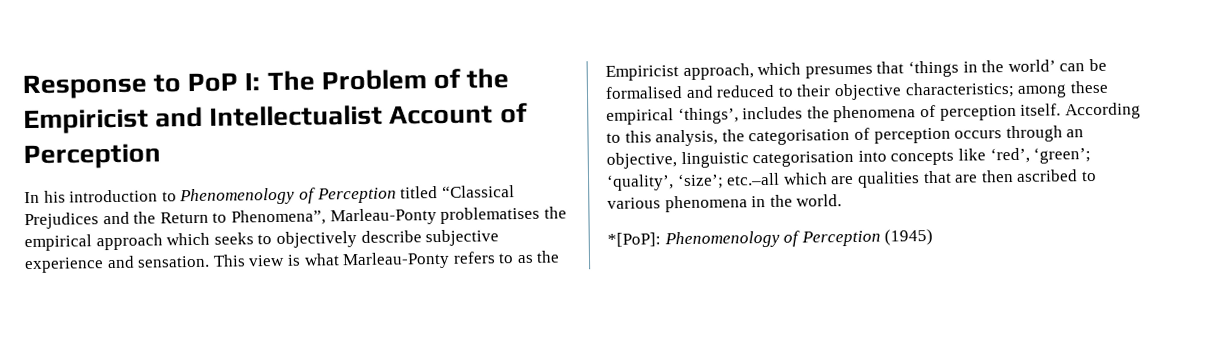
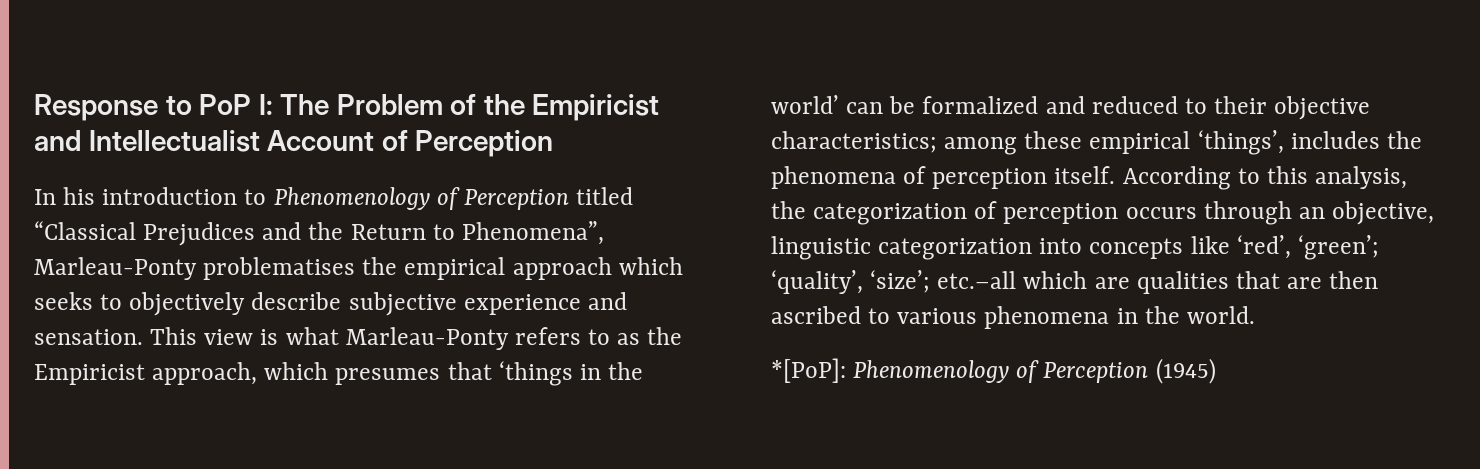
[605,86,683,99] formalised -> [922,96,1039,114] formalized
[748,128,851,146] categorisation -> [813,203,968,225] categorization
[752,150,855,168] categorisation -> [878,238,1033,260] categorization

